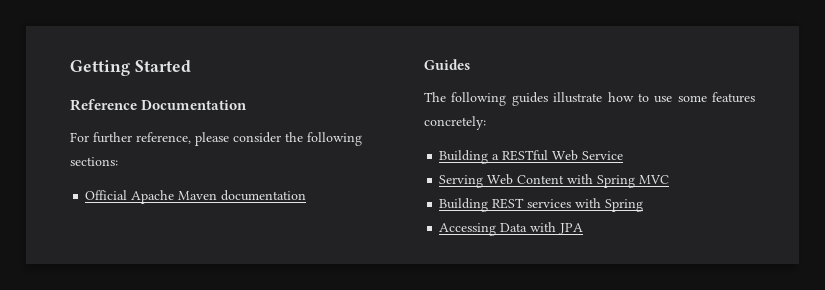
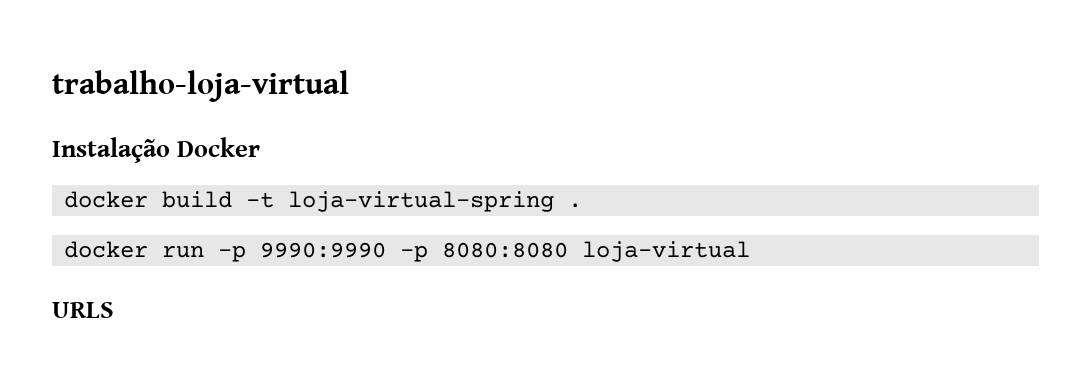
[70,60,191,76] [70,99,248,111] [70,132,362,146] [70,157,118,166] [85,190,307,204] [424,59,470,70] [424,92,755,106] [424,116,486,130] [439,150,624,164] [439,174,670,188] [439,198,644,212] [439,222,584,236] Getting Started // Reference Documentation // For further reference, please consider the following sections: // Official Apache Maven documentation // Guides // The following guides illustrate how to use some features concretely: // Building a RESTful Web Service // Serving Web Content with Spring MVC // Building REST services with Spring // Accessing Data with JPA -> [52,70,349,102] [52,137,260,163] [63,191,582,212] [63,241,750,262] [52,302,114,318] trabalho-loja-virtual // Instalação Docker // docker build -t loja-virtual-spring . // docker run -p 9990:9990 -p 8080:8080 loja-virtual // URLS

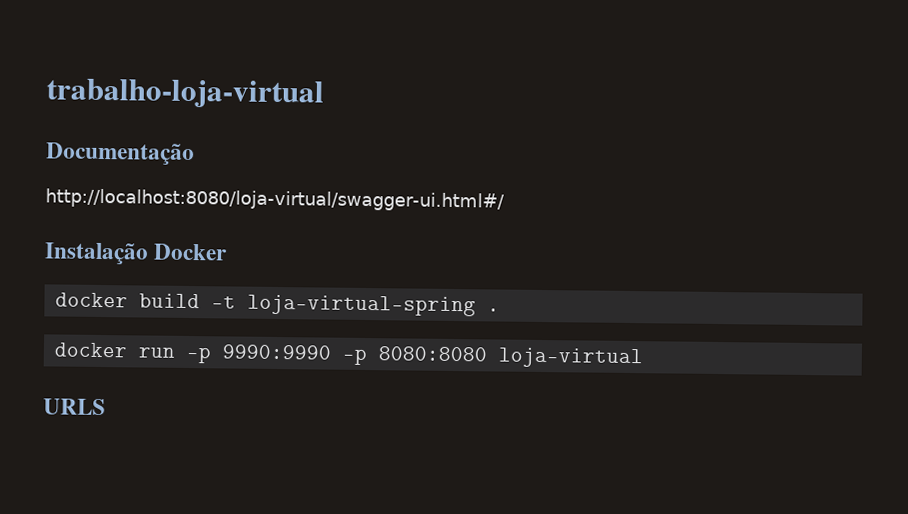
(349, 86) none -> [46,142,195,166] [45,188,505,212] // Documentação // http://localhost:8080/loja-virtual/swagger-ui.html#/

